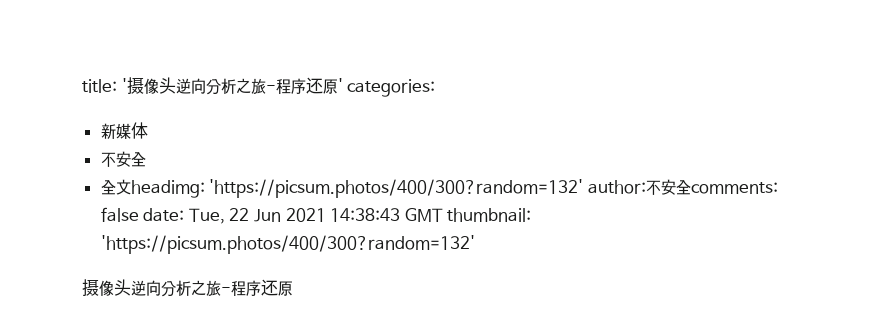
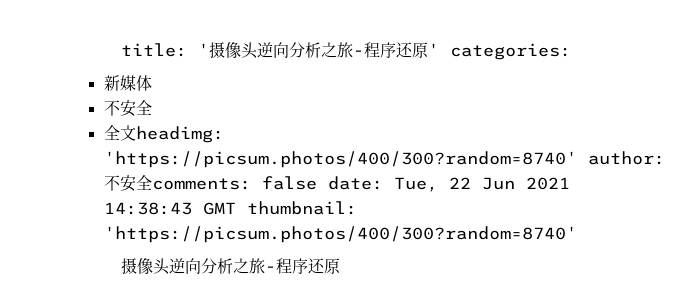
[209,179,584,198] 'https://picsum.photos/400/300?random=132' -> [103,151,577,168] 'https://picsum.photos/400/300?random=8740'
[100,235,475,254] 'https://picsum.photos/400/300?random=132' -> [103,226,577,243] 'https://picsum.photos/400/300?random=8740'

